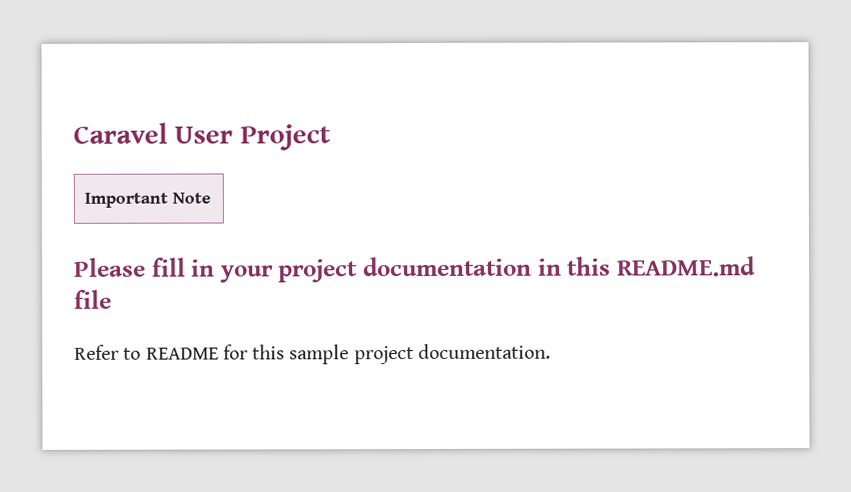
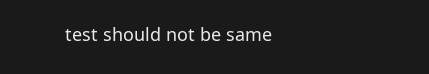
[73,122,331,151] [83,192,211,208] [74,256,756,283] [74,289,112,309] [74,343,551,365] Caravel User Project // Important Note // Please fill in your project documentation in this README.md file // Refer to README for this sample project documentation. -> [65,27,272,41] test should not be same

